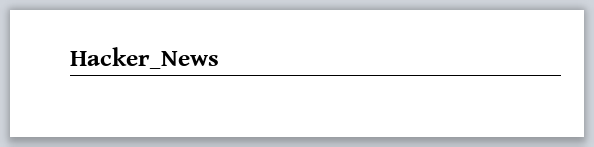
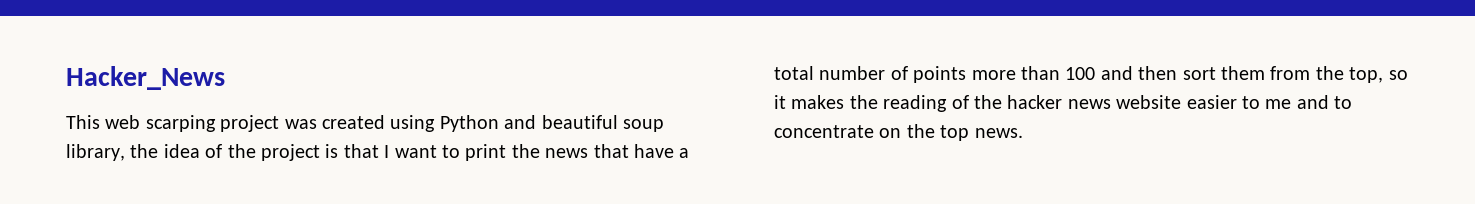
(219, 58) none -> [66,115,664,132] [66,144,690,161] [774,66,1408,83] [774,95,1353,112] [774,124,1023,141] // This web scarping project was created using Python and beautiful soup library, the idea of the project is that I want to print the news that have a total number of points more than 100 and then sort them from the top, so it makes the reading of the hacker news website easier to me and to concentrate on the top news.

